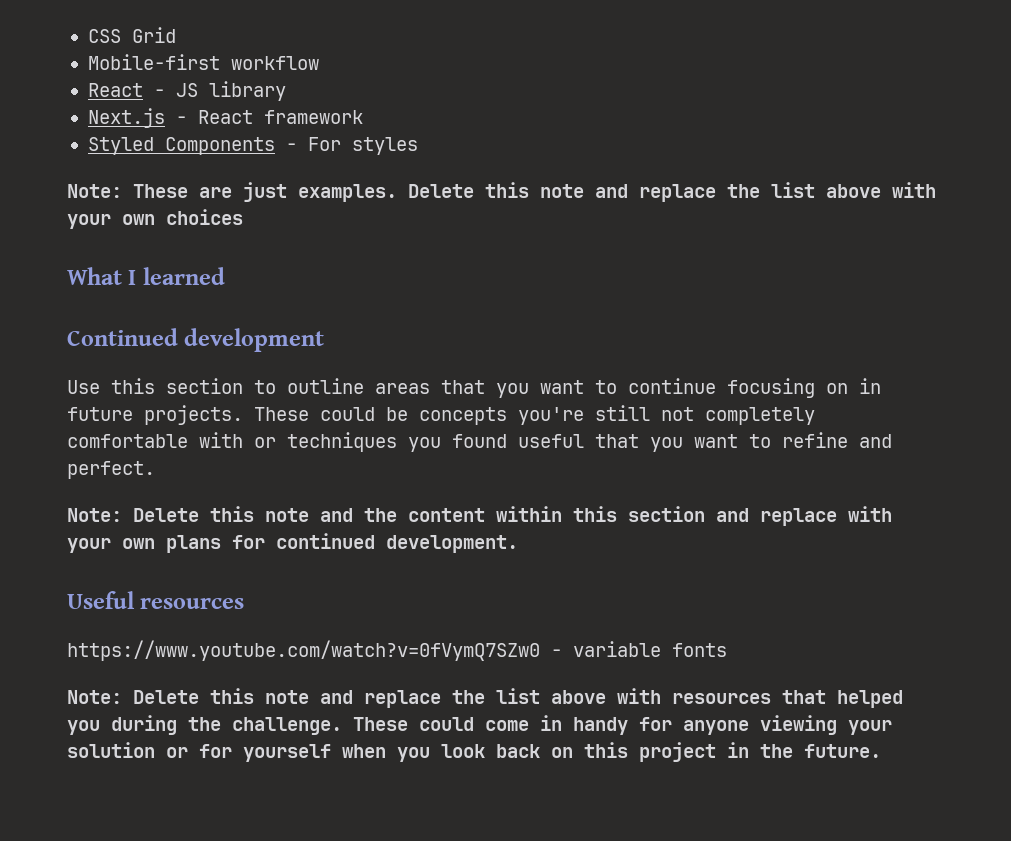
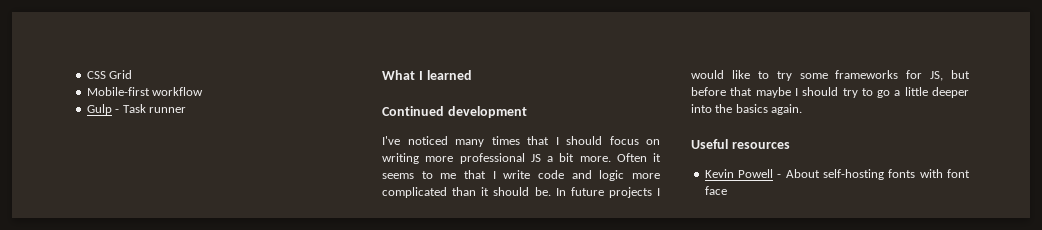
[87,81,286,101] [87,108,363,128] [87,137,418,155] [67,182,936,202] [67,209,243,229] React - JS library // Next.js - React framework // Styled Components - For styles // Note: These are just examples. Delete this note and replace the list above with your own choices -> [86,104,186,115] Gulp - Task runner
[67,378,881,398] [67,405,815,425] [67,432,892,452] [67,461,155,479] [67,506,892,526] [67,533,518,553] [67,591,245,609] [67,640,727,661] [67,688,903,708] [67,715,892,735] [67,742,881,762] Use this section to outline areas that you want to continue focusing on in future projects. These could be concepts you're still not completely comfortable with or techniques you found useful that you want to refine and perfect. // Note: Delete this note and the content within this section and replace with your own plans for continued development. // Useful resources // https://www.youtube.com/watch?v=0fVymQ7SZw0 - variable fonts // Note: Delete this note and replace the list above with resources that helped you during the challenge. These could come in handy for anyone viewing your solution or for yourself when you look back on this project in the future. -> [382,136,660,147] [382,153,661,164] [382,170,660,181] [382,187,660,198] [691,70,970,81] [691,87,969,98] [691,104,803,115] [691,139,790,149] [704,169,970,180] [704,186,727,195] I've noticed many times that I should focus on writing more professional JS a bit more. Often it seems to me that I write code and logic more complicated than it should be. In future projects I would like to try some frameworks for JS, but before that maybe I should try to go a little deeper into the basics again. // Useful resources // Kevin Powell - About self-hosting fonts with font face

